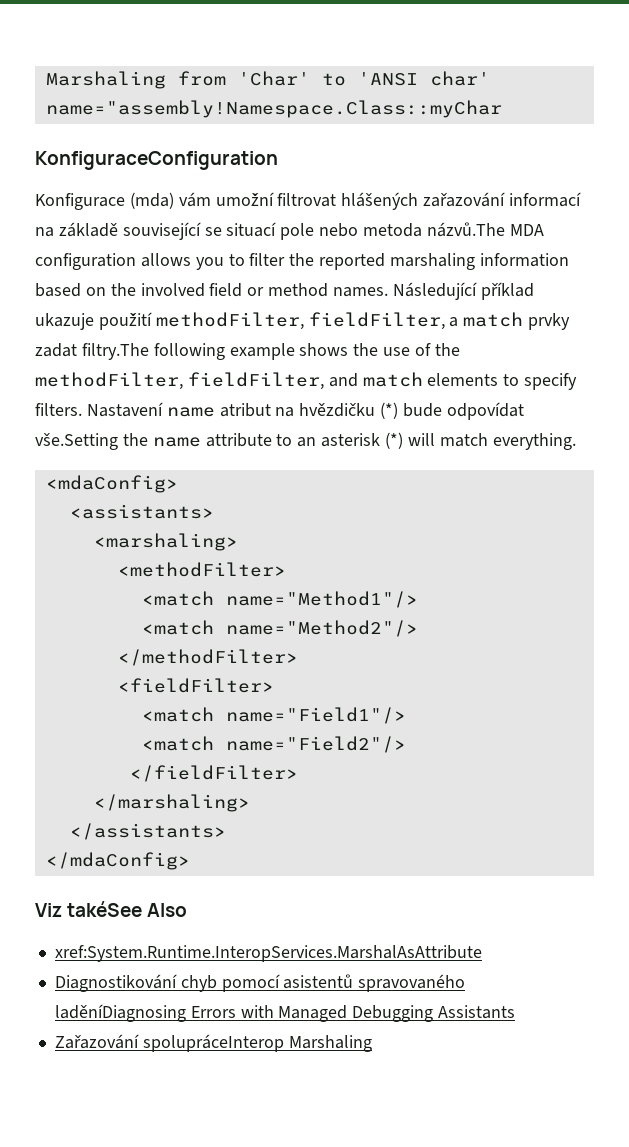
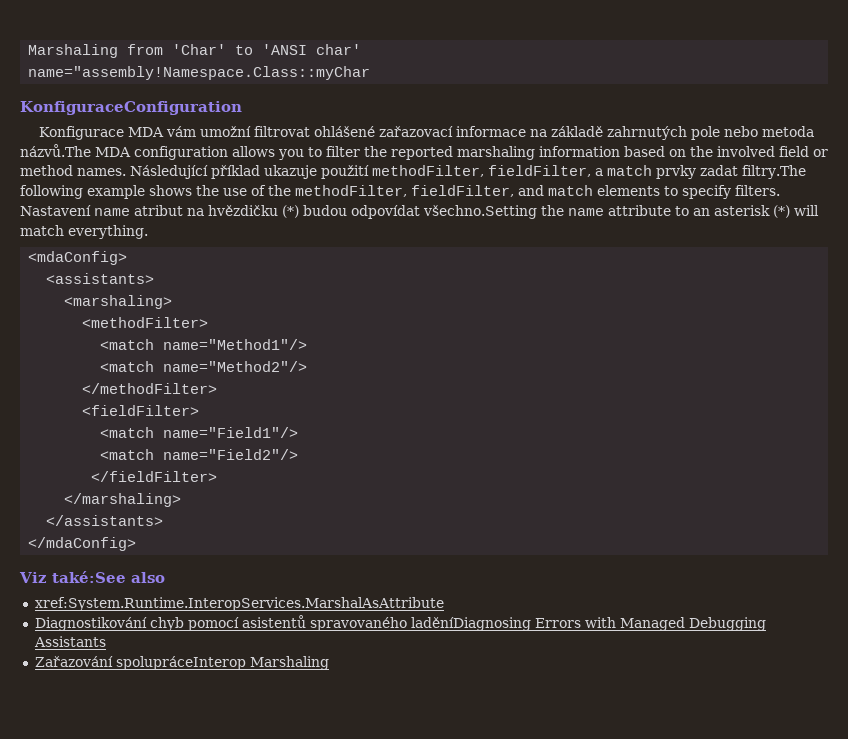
[129,192,174,209] (mda) -> [128,127,165,137] MDA
[341,192,582,210] [35,222,277,240] hlášených zařazování informací na základě související se situací -> [314,126,688,140] ohlášené zařazovací informace na základě zahrnutých
[403,402,524,420] [35,433,118,450] bude odpovídat vše.Setting -> [303,205,537,219] budou odpovídat všechno.Setting
[67,901,188,917] takéSee Also -> [52,571,165,583] také:See also

